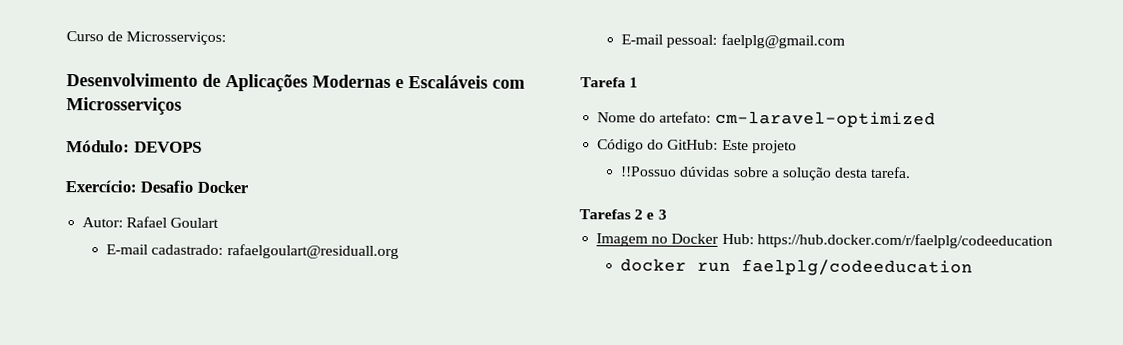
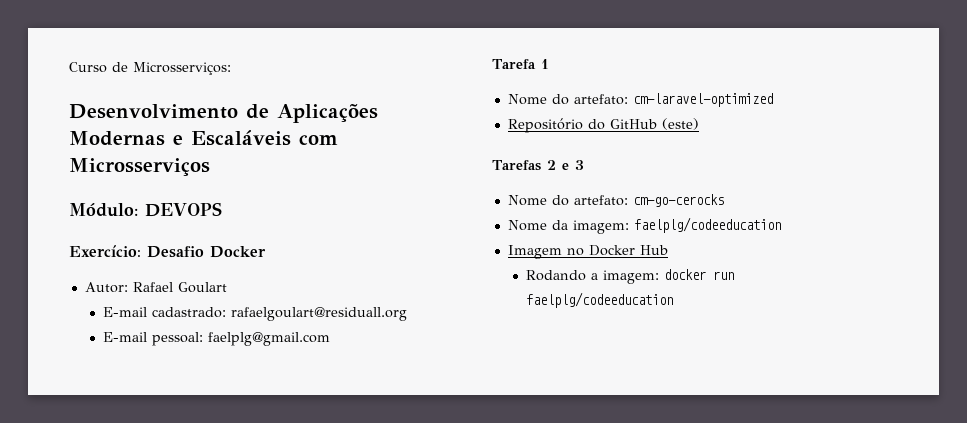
[597,139,797,154] [620,166,912,181] [579,209,667,220] Código do GitHub: Este projeto // !!Possuo dúvidas sobre a solução desta tarefa. // Tarefas 2 e 3 -> [507,118,699,133] [492,160,584,171] [507,194,724,207] [507,217,781,234] Repositório do GitHub (este) // Tarefas 2 e 3 // Nome do artefato: cm-go-cerocks // Nome da imagem: faelplg/codeeducation
[721,233,1053,249] Hub: https://hub.docker.com/r/faelplg/codeeducation // -> [639,245,668,255] [526,270,660,284] Hub // Rodando a imagem:

